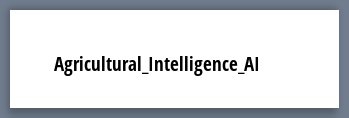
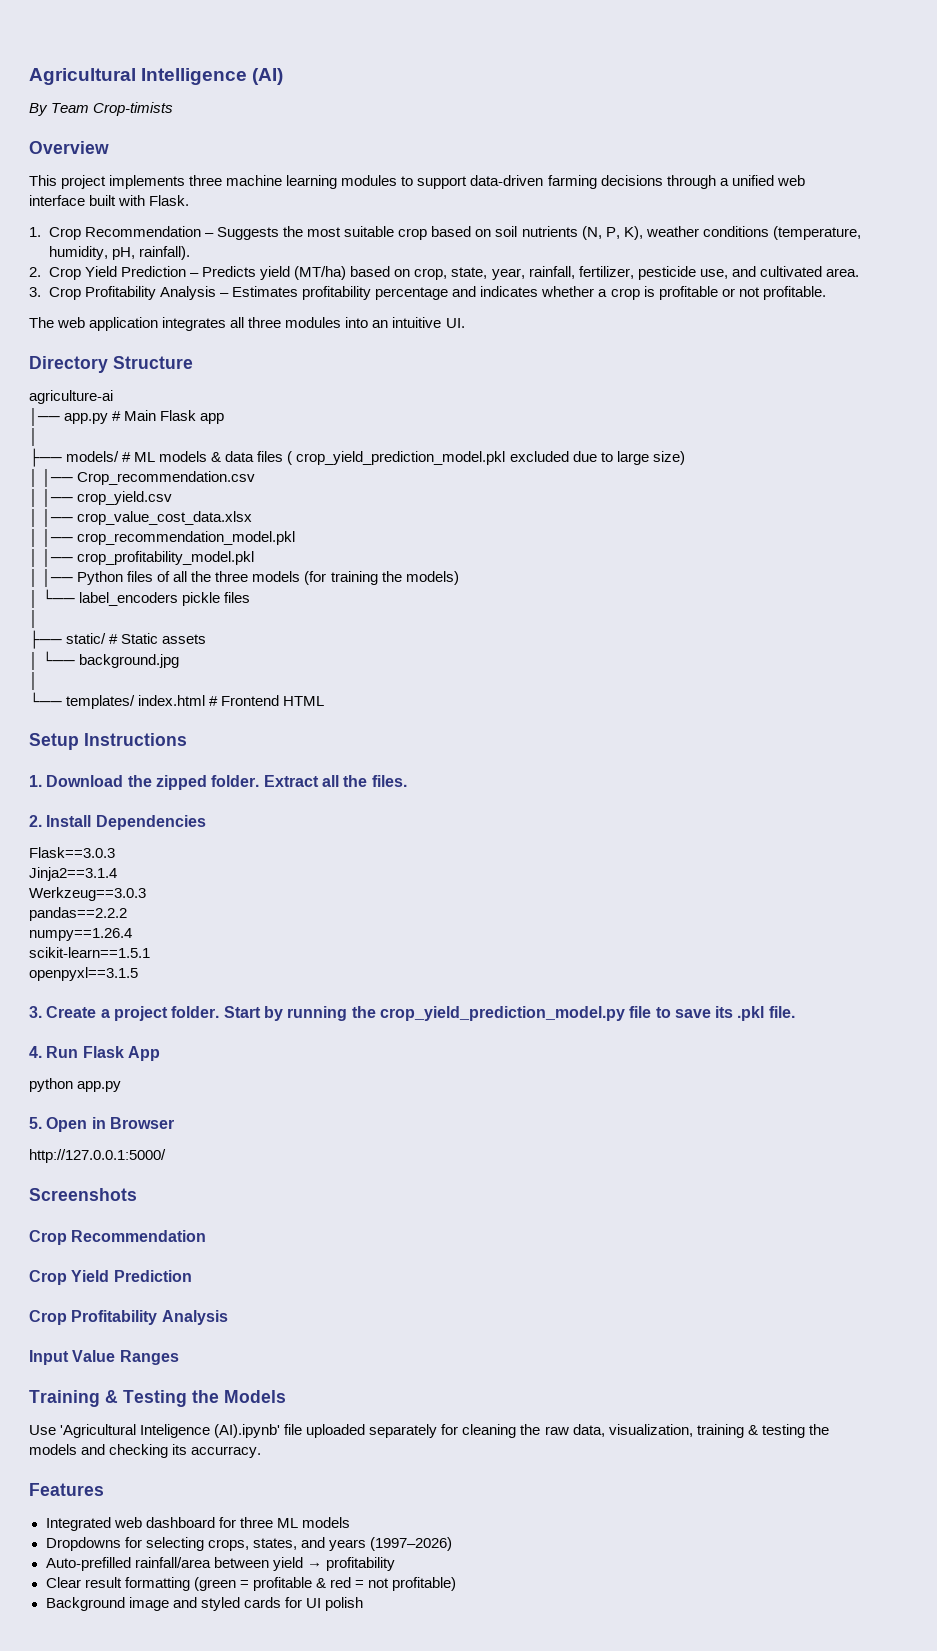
[54,56,260,76] Agricultural_Intelligence_AI -> [29,68,284,85] [29,102,174,116] [29,141,109,154] [29,175,805,189] [29,195,190,206] [29,226,861,240] [48,246,191,260] [29,266,859,280] [29,286,826,300] [29,317,465,331] [29,356,193,373] [29,390,113,404] [29,408,225,426] [29,428,38,446] [29,448,685,467] [29,469,256,487] [29,489,173,507] [29,509,253,527] [29,529,296,547] [29,549,255,567] [29,569,459,587] [29,589,251,608] [29,610,38,628] [29,630,207,649] [29,651,180,670] [29,672,38,690] [29,692,325,709] [29,733,187,750] [29,775,407,790] [29,815,206,830] [29,847,115,858] [29,867,117,881] [29,887,146,901] [29,907,127,921] [29,928,132,941] [29,947,150,958] [29,967,138,981] [29,1006,795,1021] [29,1046,160,1061] [29,1078,122,1092] [29,1117,174,1132] [29,1149,166,1163] [29,1188,137,1201] [29,1230,207,1245] [29,1270,192,1285] [29,1310,228,1325] [29,1350,179,1365] [29,1390,286,1407] [29,1424,829,1438] [29,1444,262,1458] [29,1483,104,1496] [45,1517,350,1531] [45,1537,452,1551] [45,1557,395,1571] [45,1577,457,1591] [45,1597,363,1611] Agricultural Intelligence (AI) // By Team Crop-timists // Overview // This project implements three machine learning modules to support data-driven farming decisions through a unified web interface built with Flask. // 1. Crop Recommendation – Suggests the most suitable crop based on soil nutrients (N, P, K), weather conditions (temperature, humidity, pH, rainfall). // 2. Crop Yield Prediction – Predicts yield (MT/ha) based on crop, state, year, rainfall, fertilizer, pesticide use, and cultivated area. // 3. Crop Profitability Analysis – Estimates profitability percentage and indicates whether a crop is profitable or not profitable. // The web application integrates all three modules into an intuitive UI. // Directory Structure // agriculture-ai // │── app.py # Main Flask app // │ // ├── models/ # ML models & data files ( crop_yield_prediction_model.pkl excluded due to large size) // │ │── Crop_recommendation.csv // │ │── crop_yield.csv // │ │── crop_value_cost_data.xlsx // │ │── crop_recommendation_model.pkl // │ │── crop_profitability_model.pkl // │ │── Python files of all the three models (for training the models) // │ └── label_encoders pickle files // │ // ├── static/ # Static assets // │ └── background.jpg // │ // └── templates/ index.html # Frontend HTML // Setup Instructions // 1. Download the zipped folder. Extract all the files. // 2. Install Dependencies // Flask==3.0.3 // Jinja2==3.1.4 // Werkzeug==3.0.3 // pandas==2.2.2 // numpy==1.26.4 // scikit-learn==1.5.1 // openpyxl==3.1.5 // 3. Create a project folder. Start by running the crop_yield_prediction_model.py file to save its .pkl file. // 4. Run Flask App // python app.py // 5. Open in Browser // http://127.0.0.1:5000/ // Screenshots // Crop Recommendation // Crop Yield Prediction // Crop Profitability Analysis // Input Value Ranges // Training & Testing the Models // Use 'Agricultural Inteligence (AI).ipynb' file uploaded separately for cleaning the raw data, visualization, training & testing the models and checking its accurracy. // Features // Integrated web dashboard for three ML models // Dropdowns for selecting crops, states, and years (1997–2026) // Auto-prefilled rainfall/area between yield → profitability // Clear result formatting (green = profitable & red = not profitable) // Background image and styled cards for UI polish

